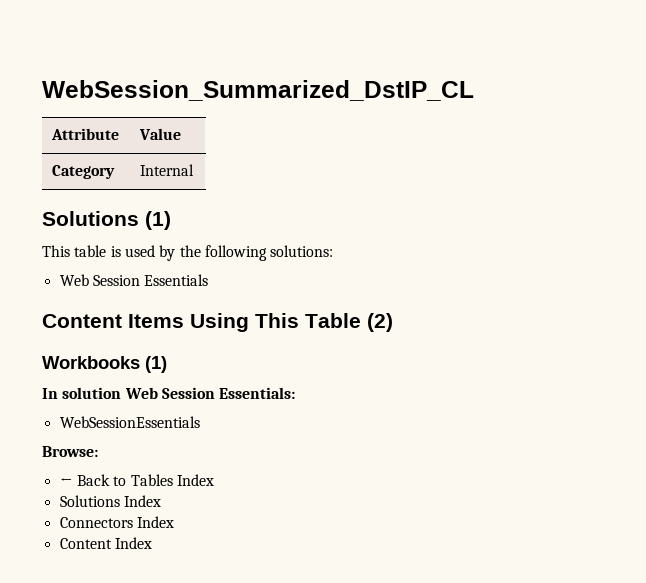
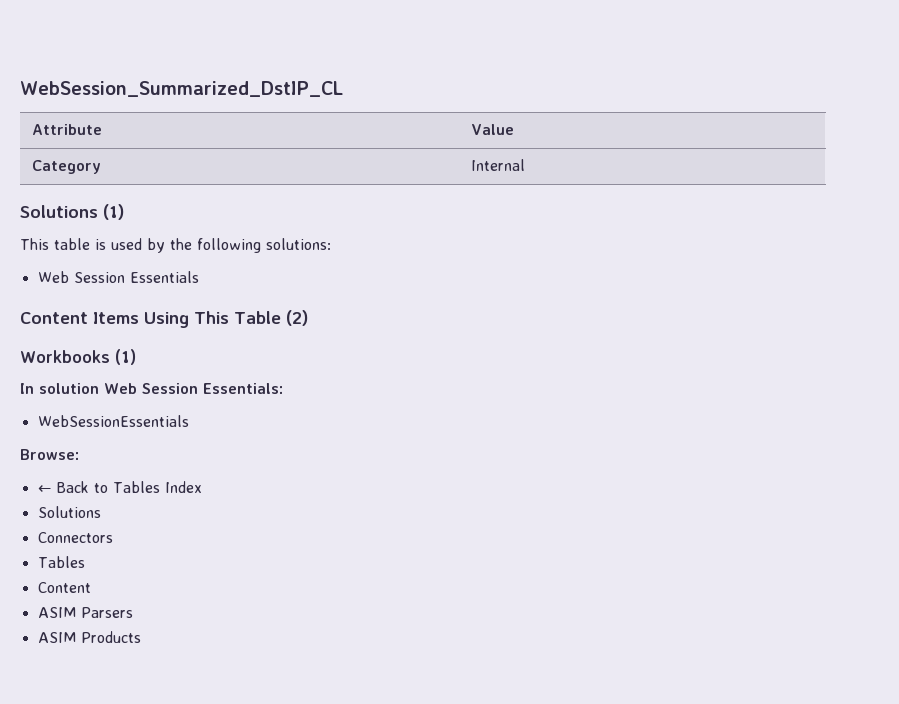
[123,495,161,507] Index -> (101, 512) none
[136,516,174,528] [59,537,152,549] Index // Content Index -> [37,556,85,568] [37,582,91,593] [37,607,133,618] [37,631,141,643] // Tables // Content // ASIM Parsers // ASIM Products

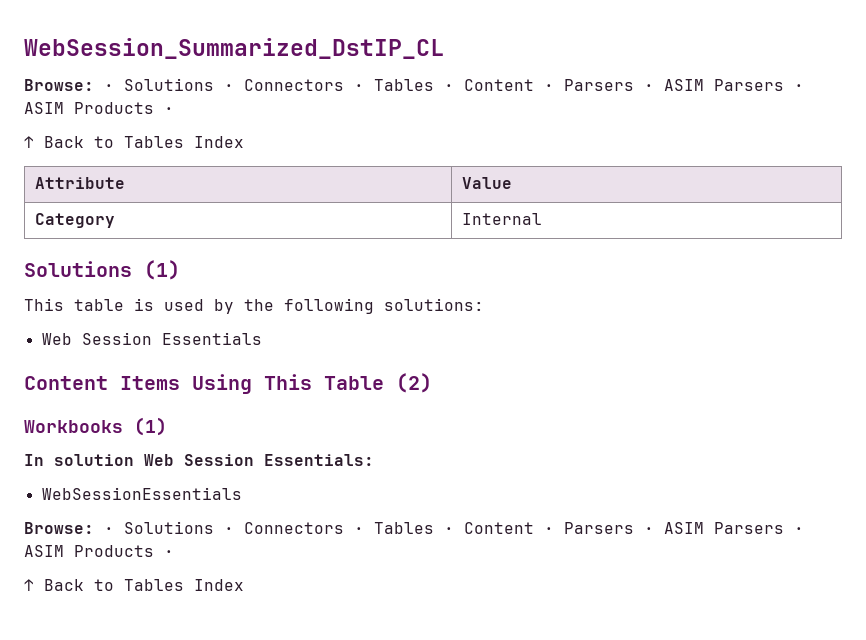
(343, 89) none -> [24,78,804,91] [24,102,174,114] [24,136,244,148] // Browse: · Solutions · Connectors · Tables · Content · Parsers · ASIM Parsers · ASIM Products · // ↑ Back to Tables Index
[37,481,202,493] [37,506,101,518] [37,532,113,543] [37,556,85,568] [37,582,91,593] [37,607,133,618] [37,631,141,643] // ← Back to Tables Index // Solutions // Connectors // Tables // Content // ASIM Parsers // ASIM Products -> [104,521,804,534] [24,545,174,557] [24,579,244,591] · Solutions · Connectors · Tables · Content · Parsers · ASIM Parsers · ASIM Products · // ↑ Back to Tables Index

